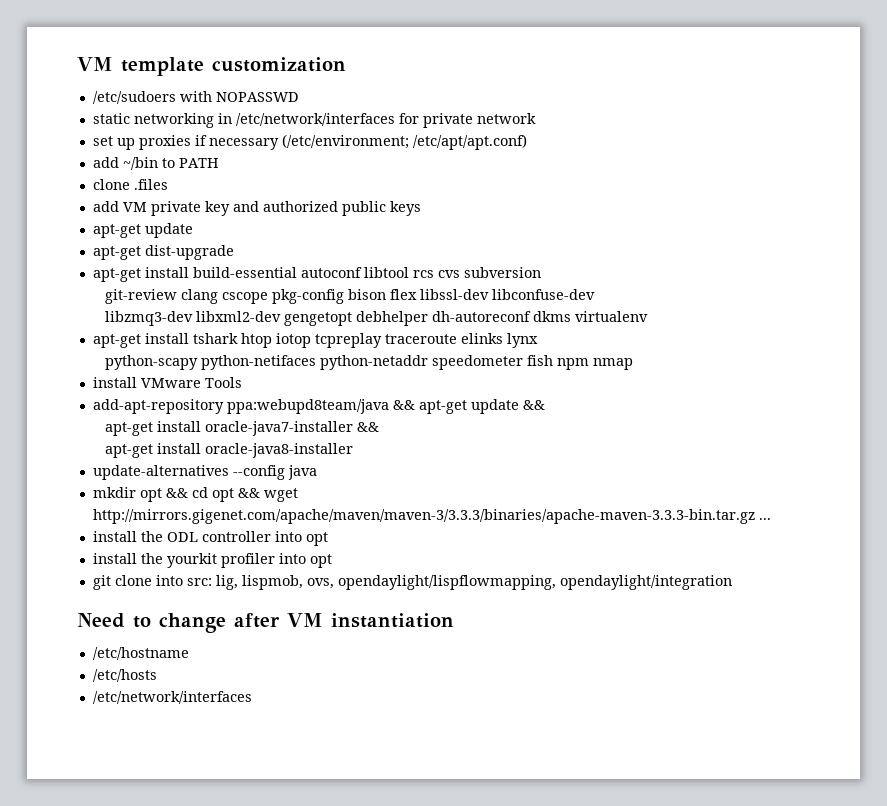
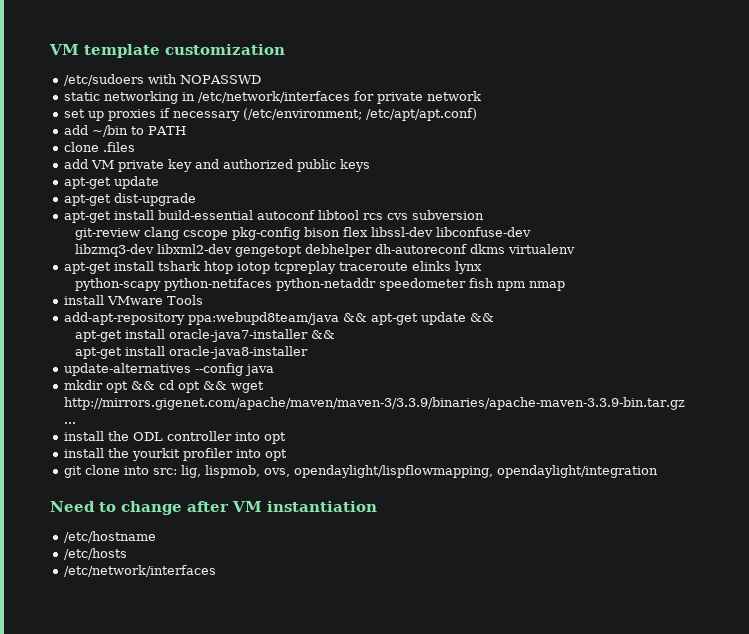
[92,509,755,524] http://mirrors.gigenet.com/apache/maven/maven-3/3.3.3/binaries/apache-maven-3.3.3-bin.tar.gz -> [64,397,686,410] http://mirrors.gigenet.com/apache/maven/maven-3/3.3.9/binaries/apache-maven-3.3.9-bin.tar.gz

